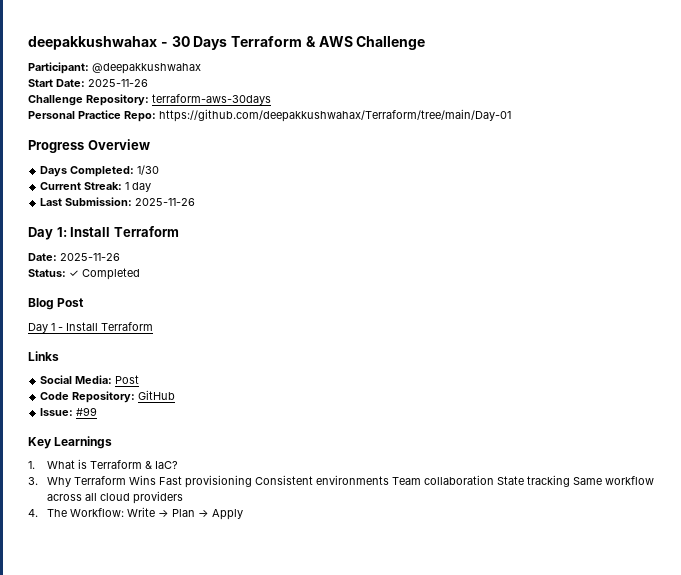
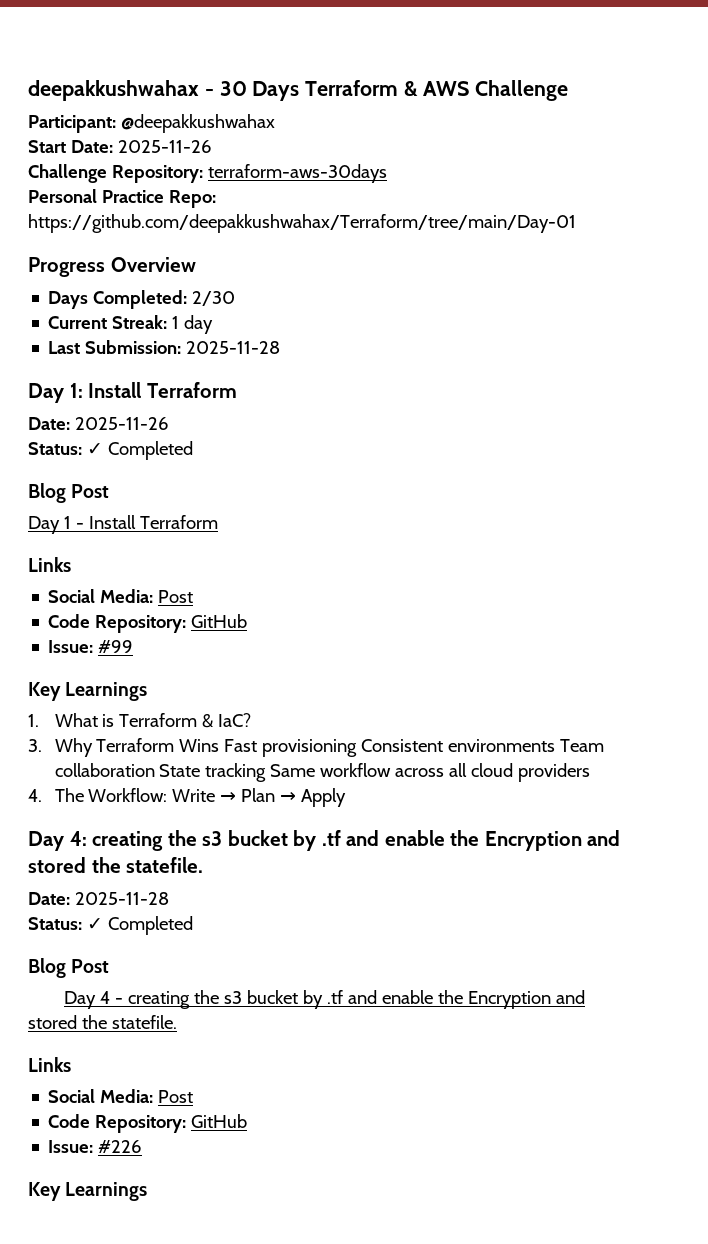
[137,165,160,175] 1/30 -> [192,291,236,306] 2/30
[135,198,196,206] 2025-11-26 -> [186,341,281,354] 2025-11-28
(243, 514) none -> [28,830,621,851] [28,857,204,873] [28,892,169,905] [28,916,193,935] [28,958,110,978] [64,990,586,1009] [28,1015,177,1029] [28,1057,71,1072] [48,1089,194,1103] [48,1114,248,1133] [48,1140,143,1153] [28,1182,148,1201] // Day 4: creating the s3 bucket by .tf and enable the Encryption and stored the statefile. // Date: 2025-11-28 // Status: ✓ Completed // Blog Post // Day 4 - creating the s3 bucket by .tf and enable the Encryption and stored the statefile. // Links // Social Media: Post // Code Repository: GitHub // Issue: #226 // Key Learnings

